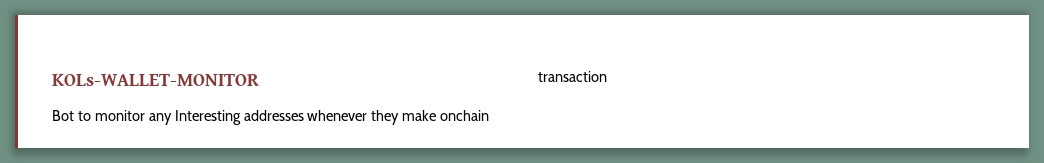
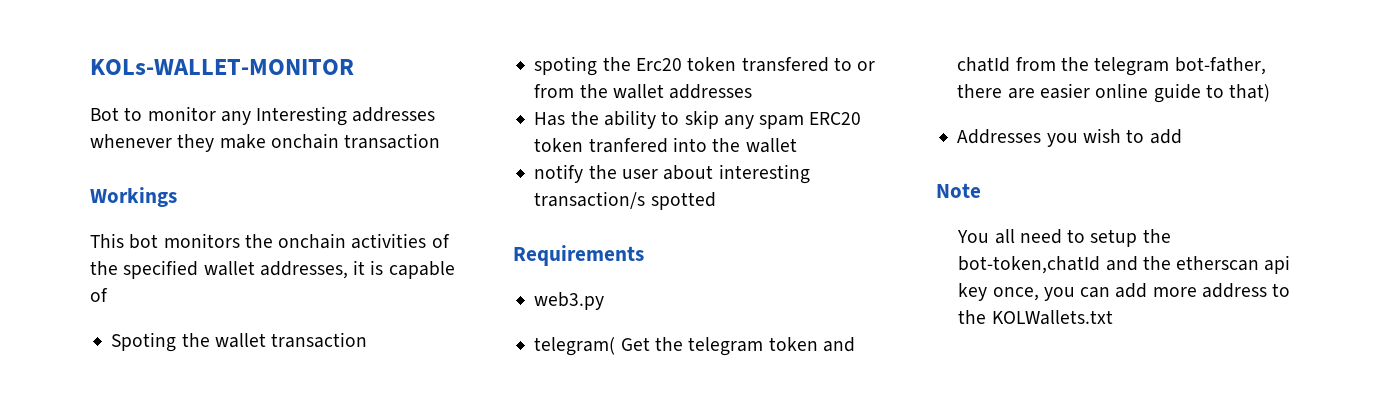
(607, 76) none -> [90,187,177,207] [90,233,450,249] [90,260,455,279] [90,288,108,302] [111,332,368,352] [534,56,876,76] [534,84,753,99] [534,110,862,129] [534,137,797,153] [534,164,810,184] [534,191,716,210] [513,245,644,266] [534,292,605,310] [534,337,855,356] [957,57,1266,76] [957,83,1271,103] [957,128,1182,147] [936,183,981,198] [957,229,1171,247] [958,255,1291,274] [958,283,1291,301] [958,310,1113,325] // Workings // This bot monitors the onchain activities of the specified wallet addresses, it is capable of // Spoting the wallet transaction // spoting the Erc20 token transfered to or from the wallet addresses // Has the ability to skip any spam ERC20 token tranfered into the wallet // notify the user about interesting transaction/s spotted // Requirements // web3.py // telegram( Get the telegram token and chatId from the telegram bot-father, there are easier online guide to that) // Addresses you wish to add // Note // You all need to setup the bot-token,chatId and the etherscan api key once, you can add more address to the KOLWallets.txt

